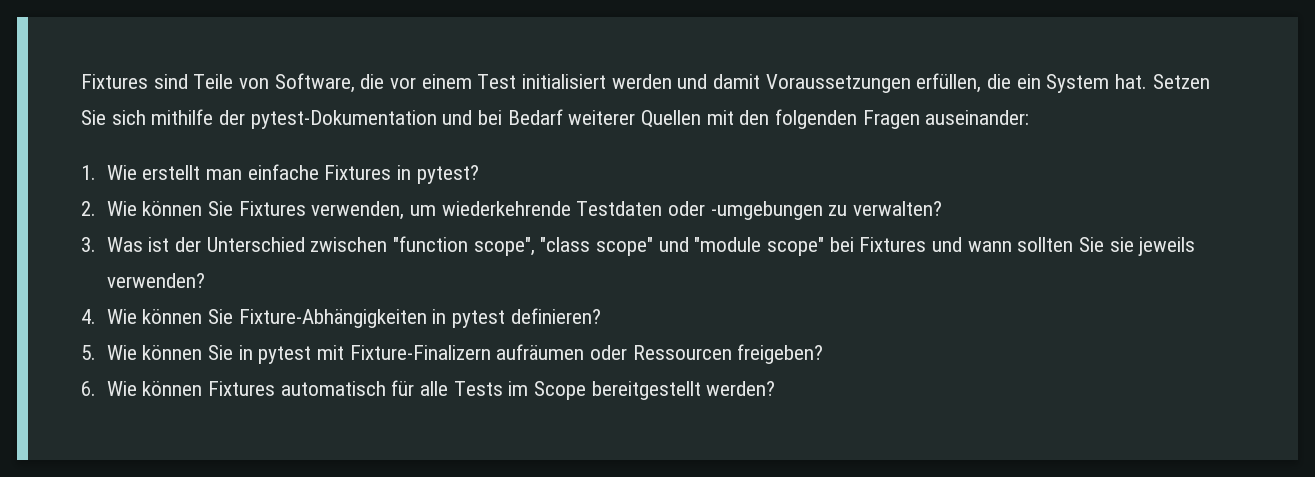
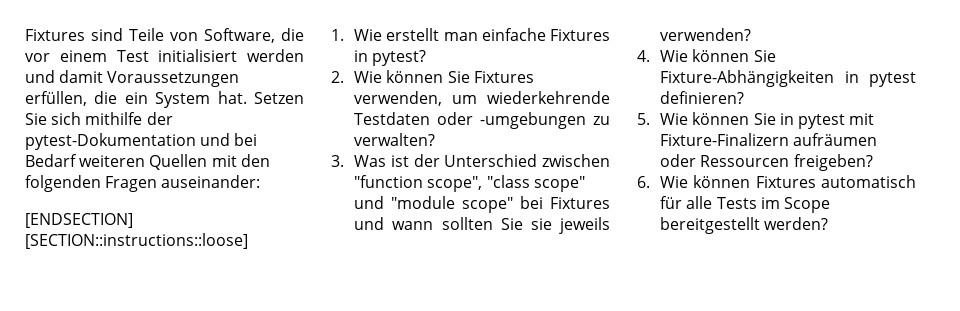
[568,110,636,125] weiterer -> [79,155,146,167] weiteren
(1030, 117) none -> [25,213,133,228] [25,233,248,249] // [ENDSECTION] [SECTION::instructions::loose]

